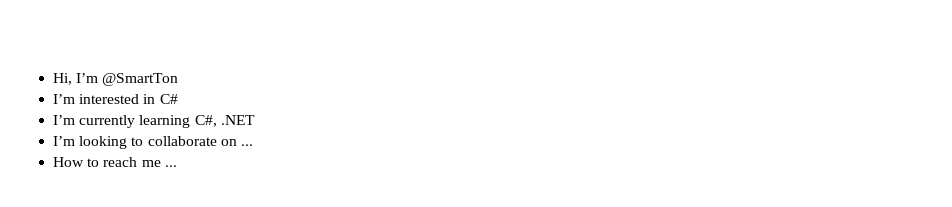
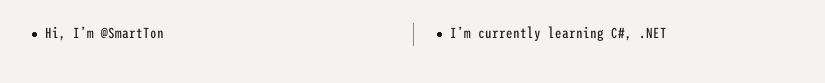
[53,94,178,104] // I’m interested in C# -> (164, 33) none
[53,136,253,149] [53,157,177,167] // I’m looking to collaborate on ... // How to reach me ... -> (667, 33) none

